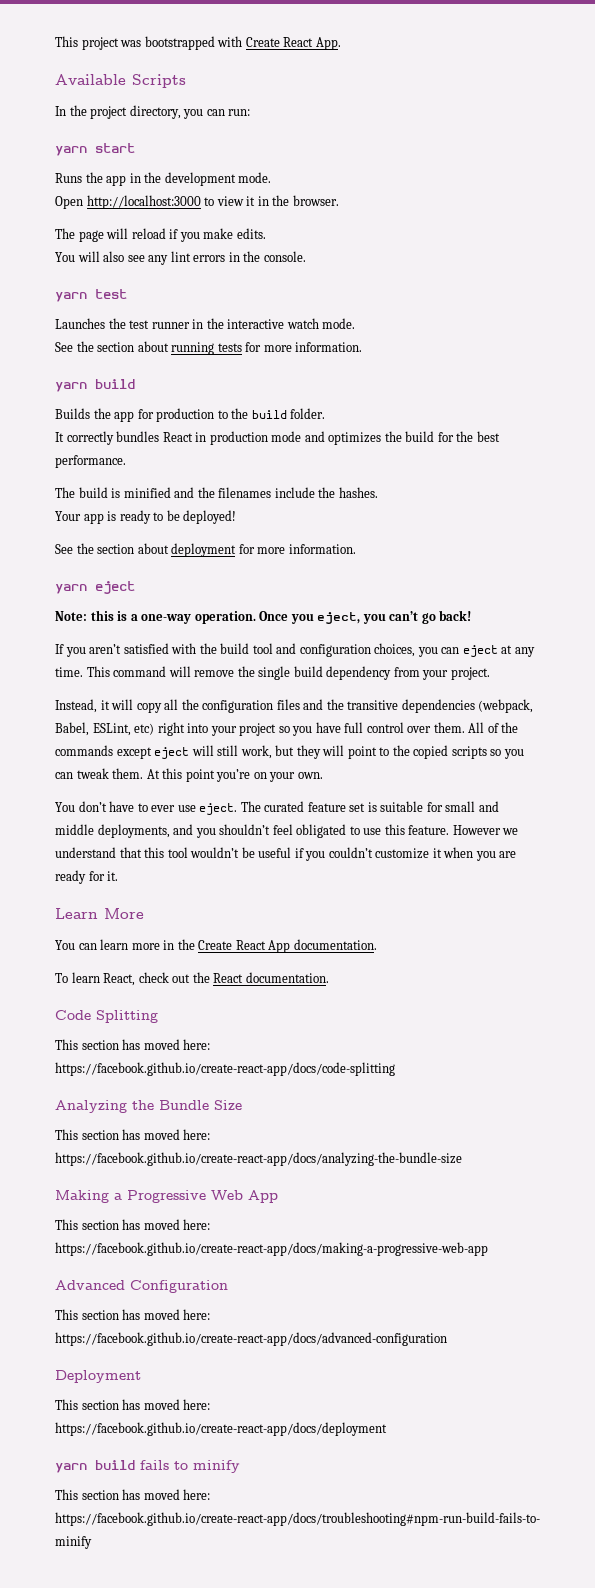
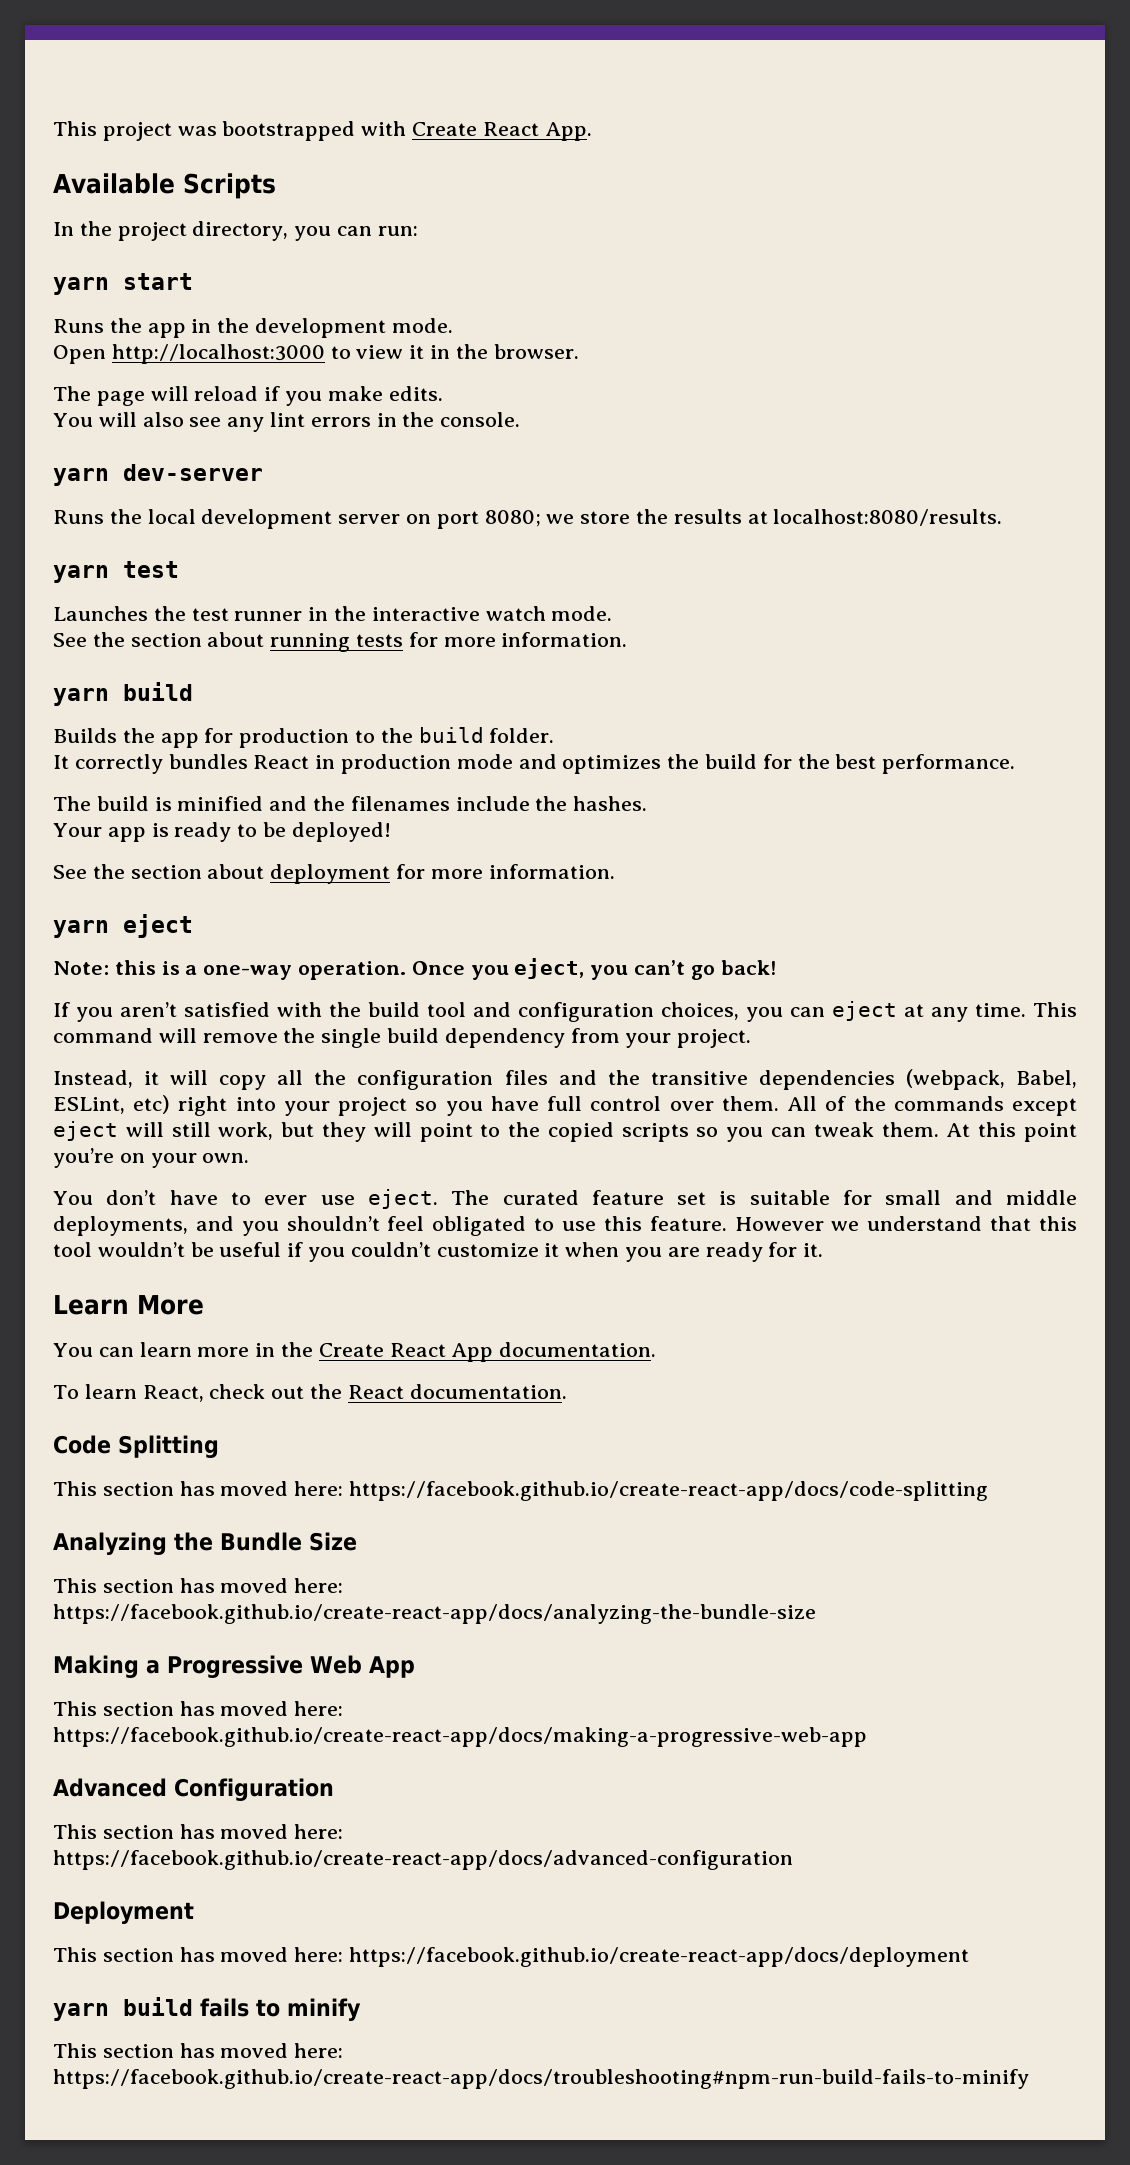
(306, 256) none -> [53,464,263,486] [53,509,1003,529] // yarn dev-server // Runs the local development server on port 8080; we store the results at localhost:8080/results.

